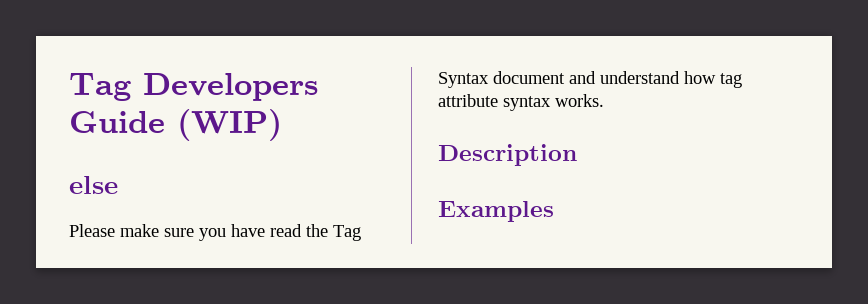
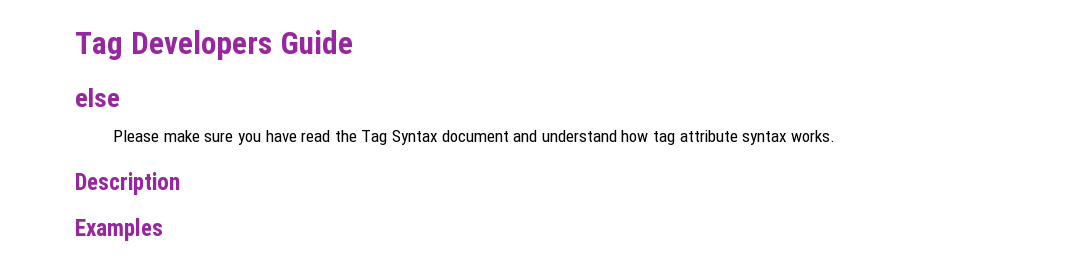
[177,109,282,141] (WIP) -> (353, 42) none

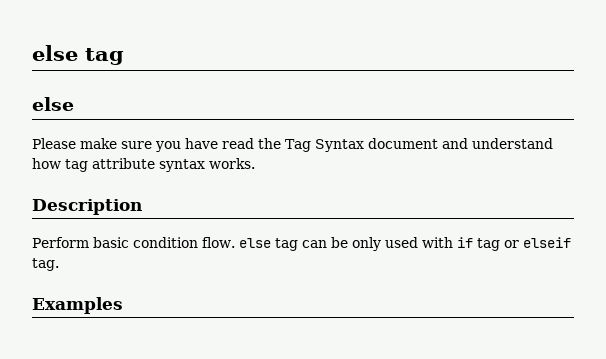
[75,30,353,60] Tag Developers Guide -> [32,45,124,65] else tag
(180, 183) none -> [32,237,571,251] [32,258,59,271] // Perform basic condition flow. else tag can be only used with if tag or elseif tag.

